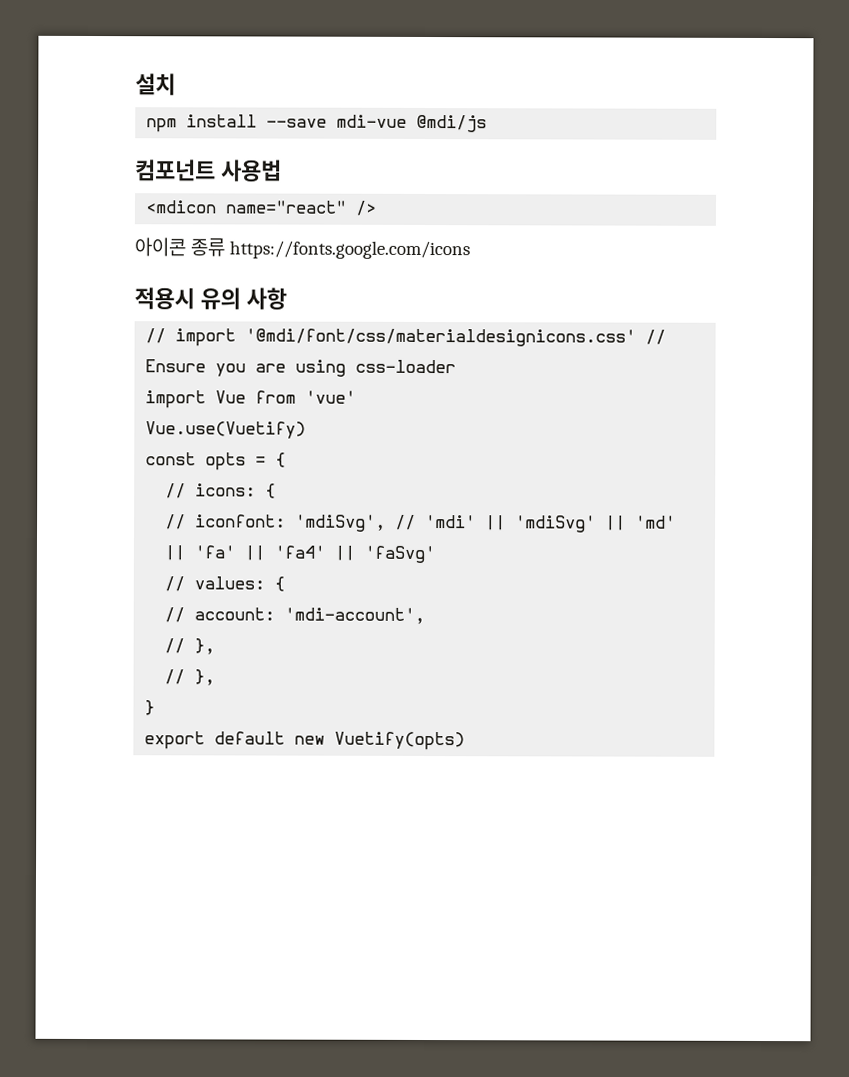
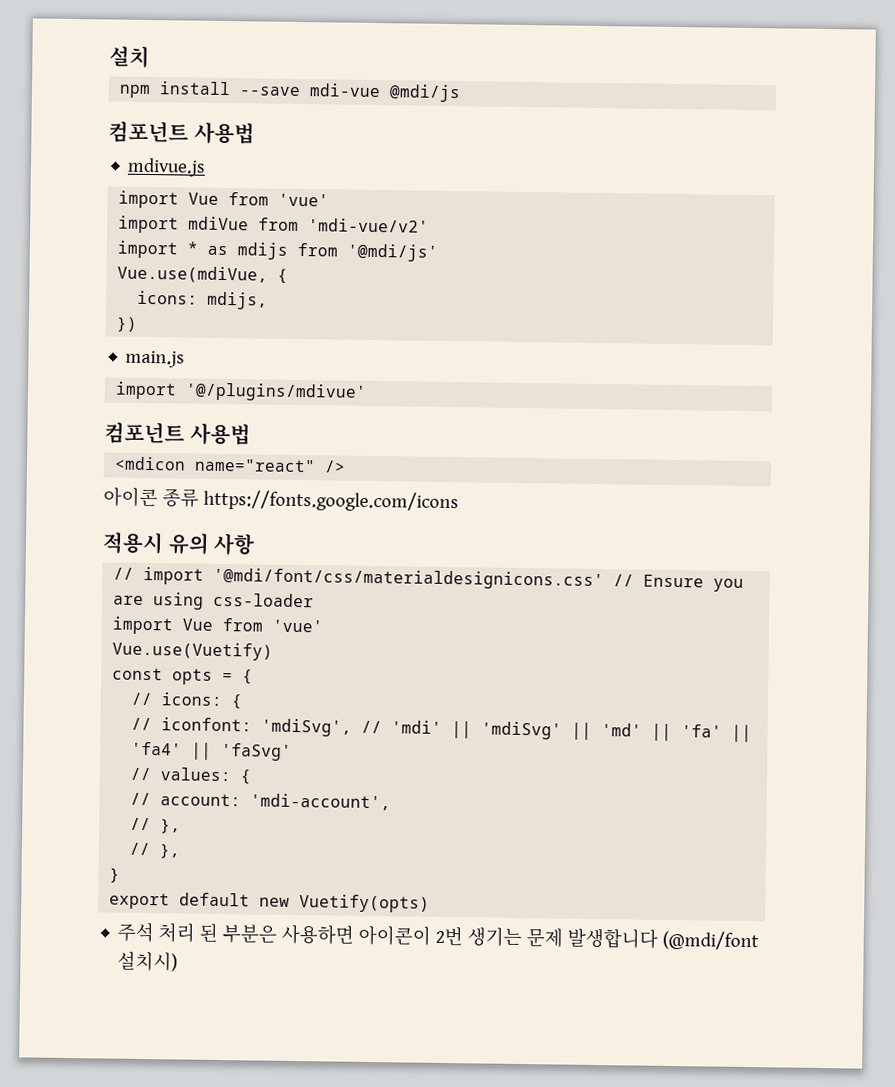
(282, 170) none -> [127,157,207,177] [118,190,330,209] [118,215,430,234] [117,240,439,262] [117,265,289,284] [137,290,269,310] [116,316,138,332] [125,350,186,368] [115,381,368,402] [104,421,251,446] // mdivue.js // import Vue from 'vue' // import mdiVue from 'mdi-vue/v2' // import * as mdijs from '@mdi/js' // Vue.use(mdiVue, { // icons: mdijs, // }) // main.js // import '@/plugins/mdivue' // 컴포넌트 사용법
(466, 741) none -> [117,922,760,951] [117,951,179,972] // 주석 처리 된 부분은 사용하면 아이콘이 2번 생기는 문제 발생합니다 (@mdi/font 설치시)

